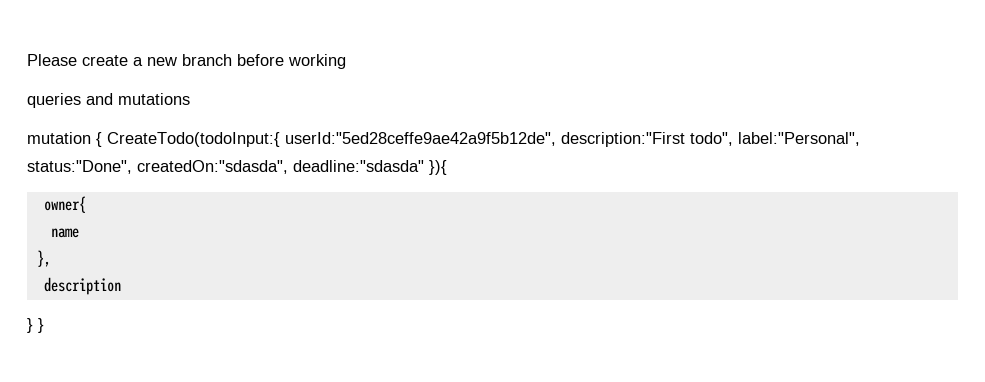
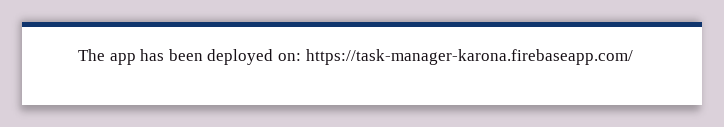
[27,54,346,69] [27,93,190,108] [27,132,860,147] [27,160,447,175] [43,196,86,213] [50,228,79,238] [36,250,51,267] [43,277,121,295] [27,318,44,333] Please create a new branch before working // queries and mutations // mutation { CreateTodo(todoInput:{ userId:"5ed28ceffe9ae42a9f5b12de", description:"First todo", label:"Personal", status:"Done", createdOn:"sdasda", deadline:"sdasda" }){ // owner{ // name // }, // description // } } -> [78,49,633,65] The app has been deployed on: https://task-manager-karona.firebaseapp.com/

